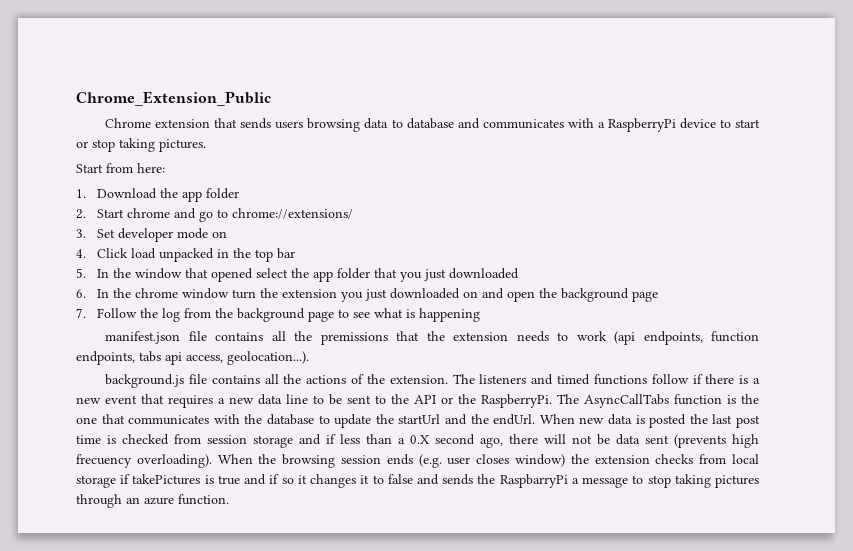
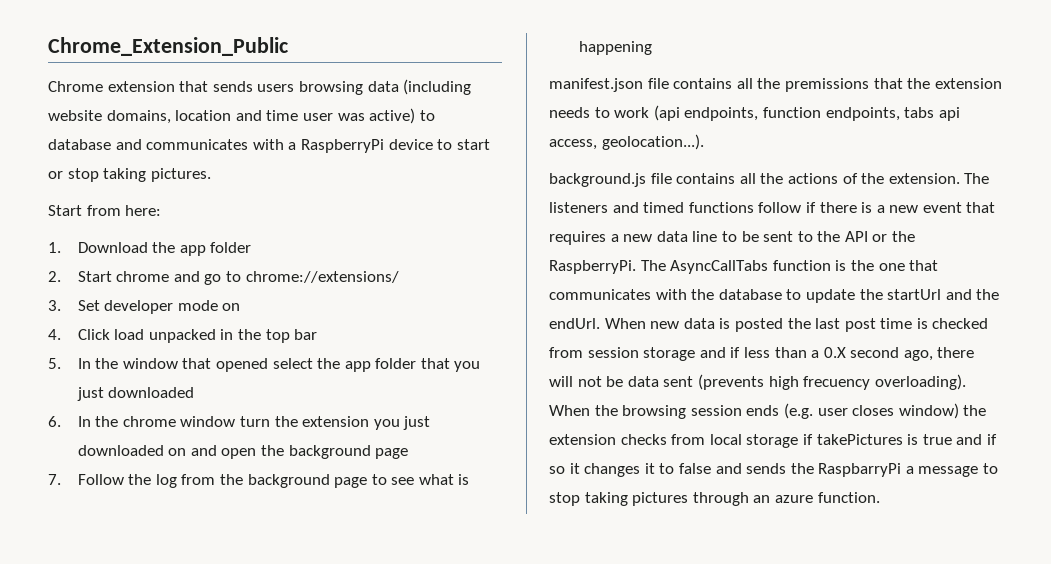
(389, 123) none -> [403,79,472,95] [48,108,416,124] (including website domains, location and time user was active)

